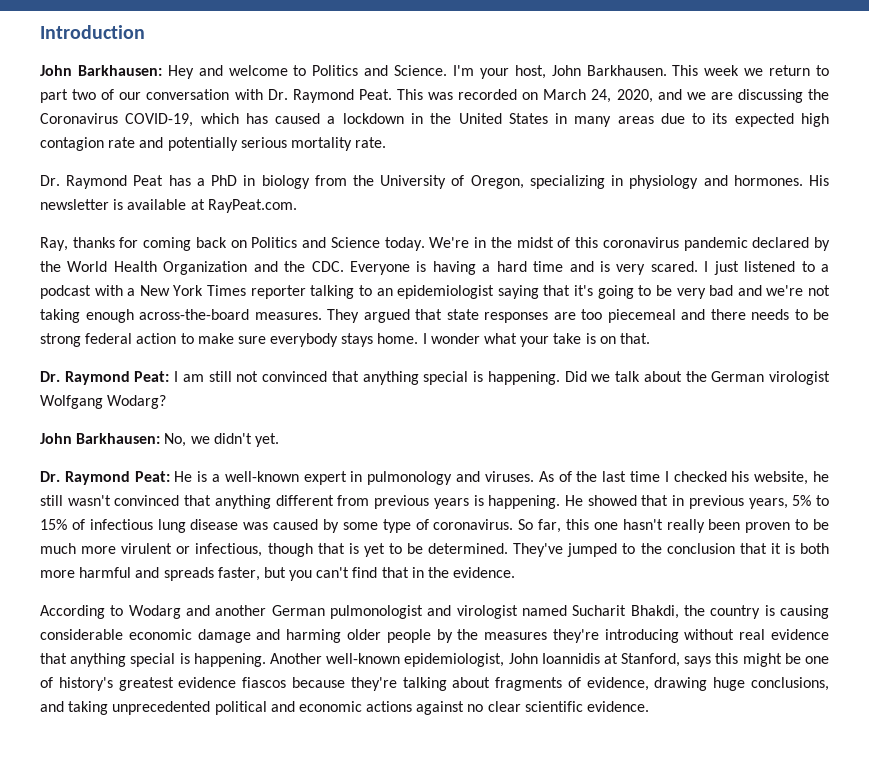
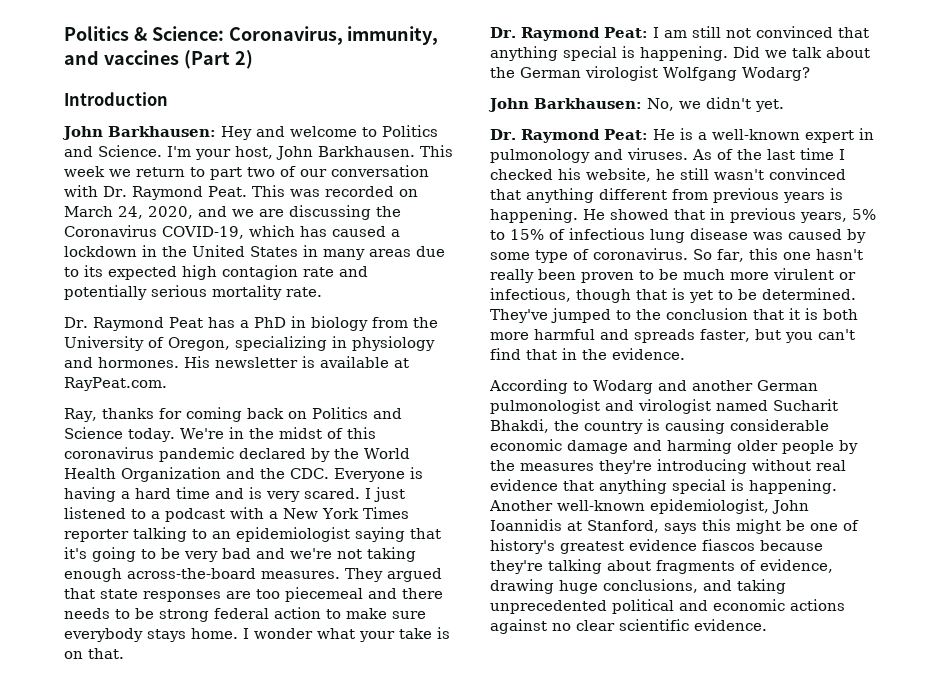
(40, 32) none -> [64,26,439,45] [64,50,253,69] Politics & Science: Coronavirus, immunity, and vaccines (Part 2) //

